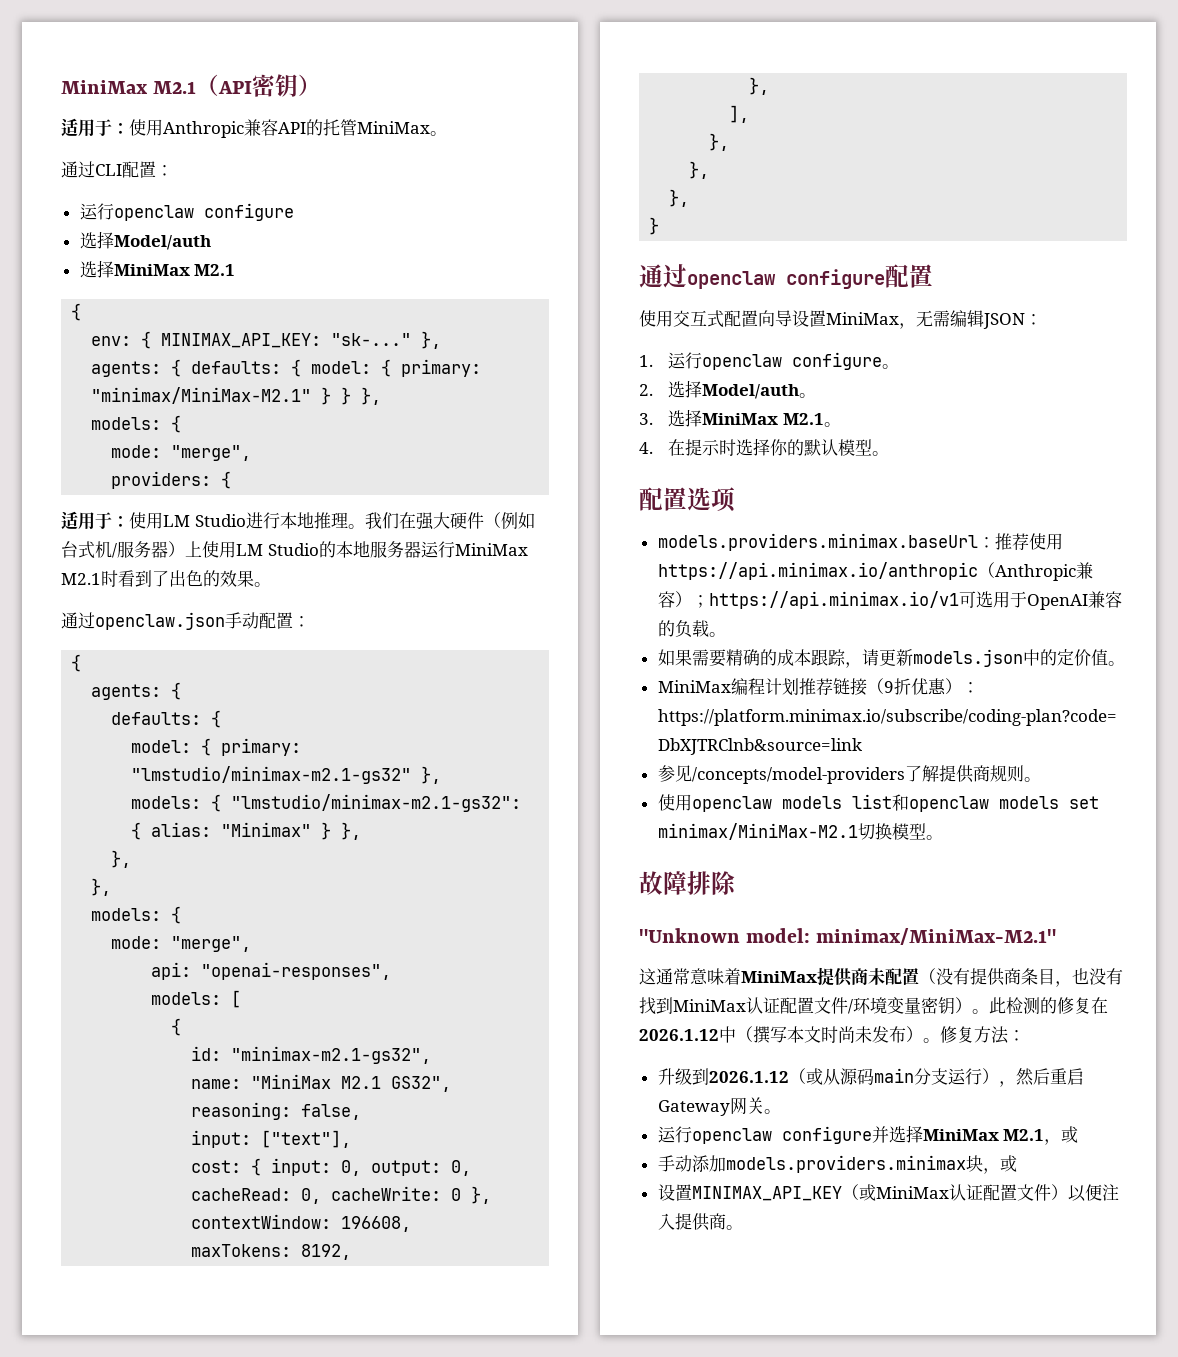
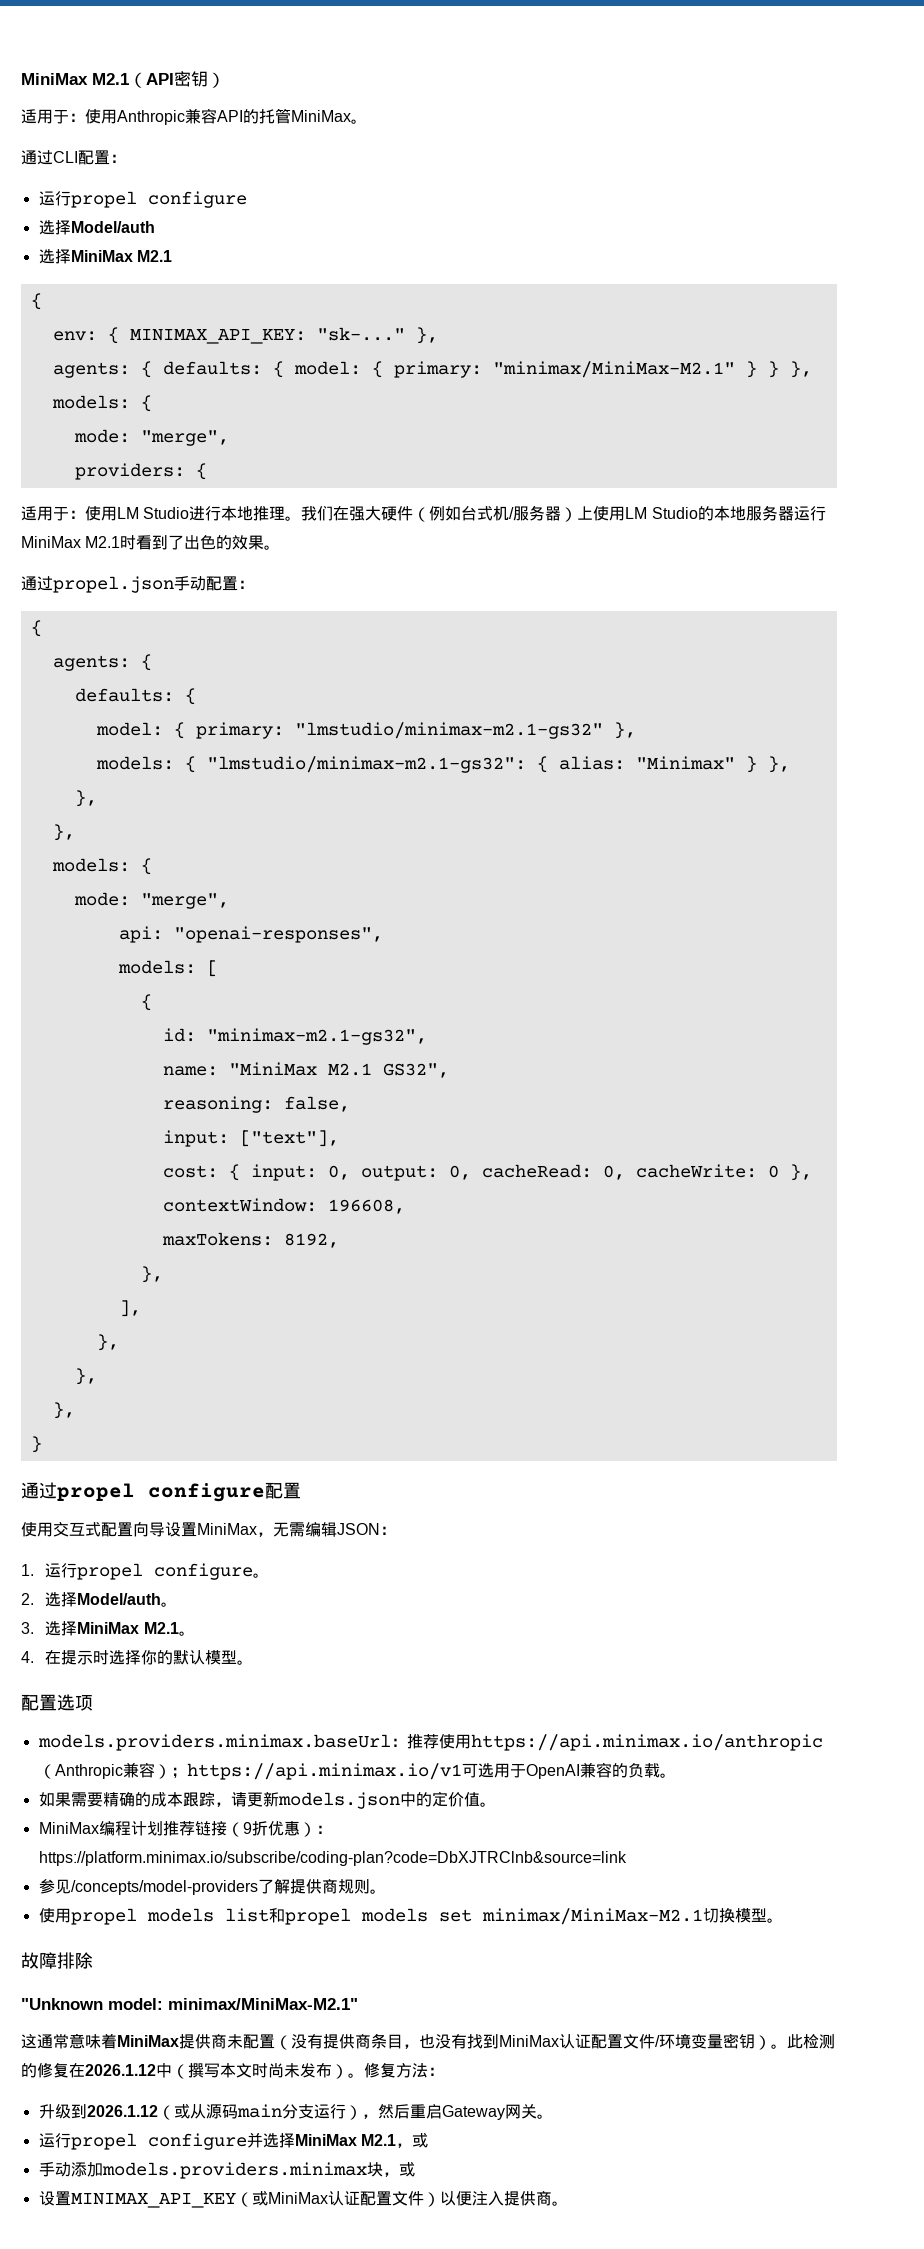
[113,205,194,221] openclaw -> [70,191,137,208] propel
[95,612,225,630] openclaw.json -> [53,576,174,593] propel.json
[687,271,776,289] openclaw -> [57,1483,135,1501] propel
[702,354,783,370] openclaw -> [77,1563,144,1580] propel
[691,796,772,812] openclaw -> [70,1908,137,1925] propel
[908,796,989,812] openclaw -> [284,1908,351,1925] propel
[691,1128,772,1144] openclaw -> [70,2133,137,2150] propel

